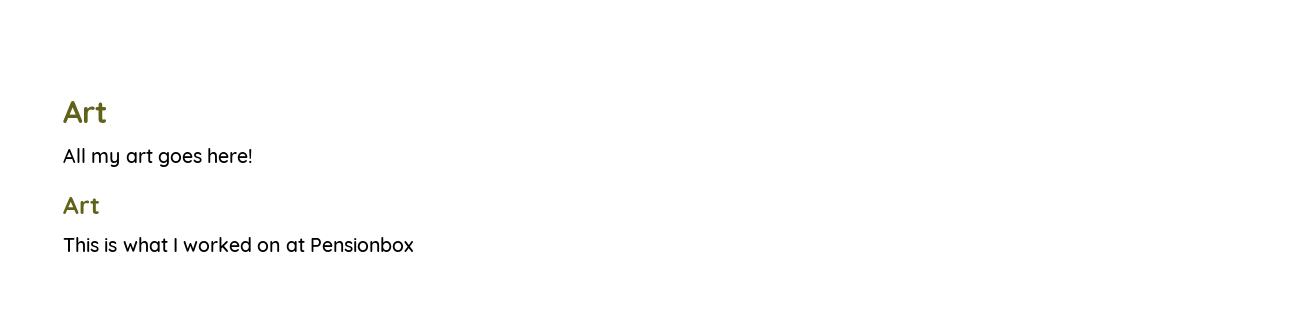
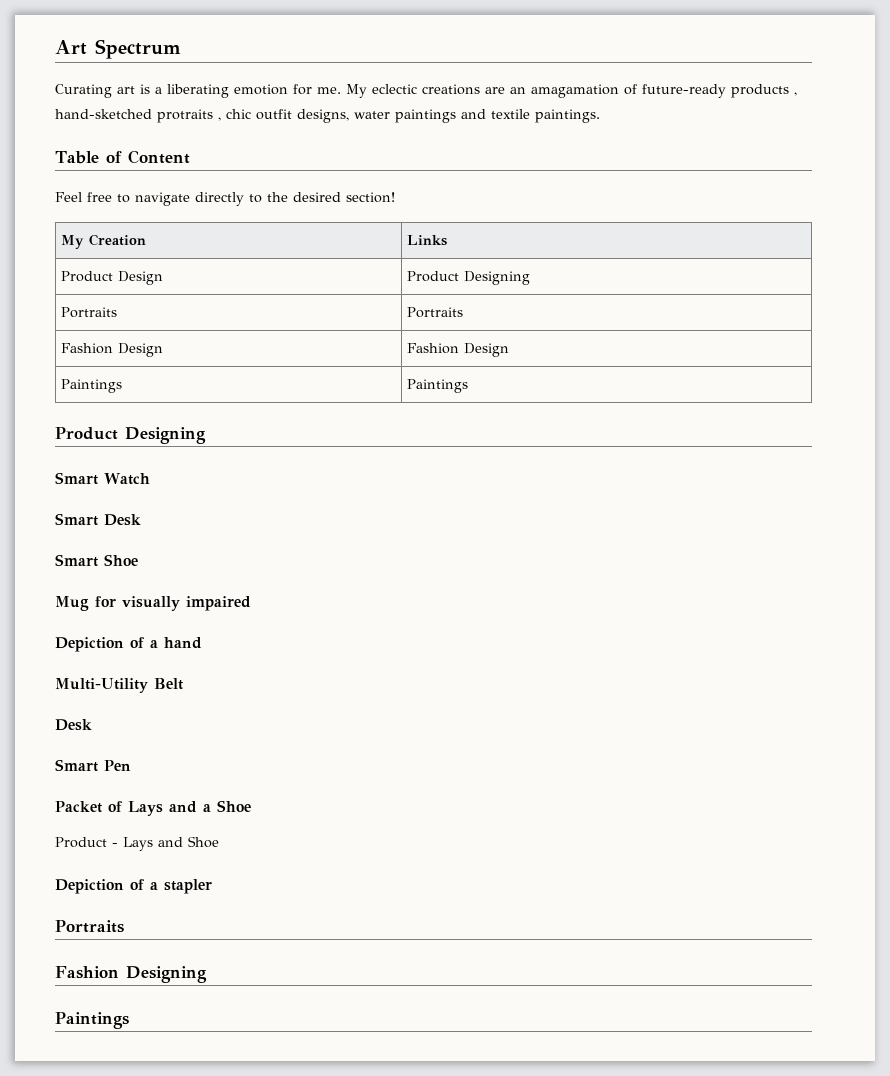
[63,100,107,123] [63,148,254,167] [63,196,100,214] [63,237,414,252] Art // All my art goes here! // Art // This is what I worked on at Pensionbox -> [55,39,181,59] [55,84,797,98] [55,109,600,123] [55,150,190,164] [55,192,395,206] [60,234,146,249] [406,235,447,246] [60,271,163,285] [406,271,530,285] [60,307,117,318] [406,307,463,318] [60,343,163,357] [406,343,509,357] [60,379,122,393] [406,379,468,393] [55,427,206,444] [55,472,150,485] [55,513,141,526] [55,554,138,567] [55,596,251,611] [55,637,202,652] [55,678,183,693] [55,719,92,731] [55,759,131,772] [55,800,251,816] [55,836,219,851] [55,879,212,894] [55,920,124,933] [55,966,207,983] [55,1012,129,1029] Art Spectrum // Curating art is a liberating emotion for me. My eclectic creations are an amagamation of future-ready products , hand-sketched protraits , chic outfit designs, water paintings and textile paintings. // Table of Content // Feel free to navigate directly to the desired section! // My Creation | Links // Product Design | Product Designing // Portraits | Portraits // Fashion Design | Fashion Design // Paintings | Paintings // Product Designing // Smart Watch // Smart Desk // Smart Shoe // Mug for visually impaired // Depiction of a hand // Multi-Utility Belt // Desk // Smart Pen // Packet of Lays and a Shoe // Product - Lays and Shoe // Depiction of a stapler // Portraits // Fashion Designing // Paintings

